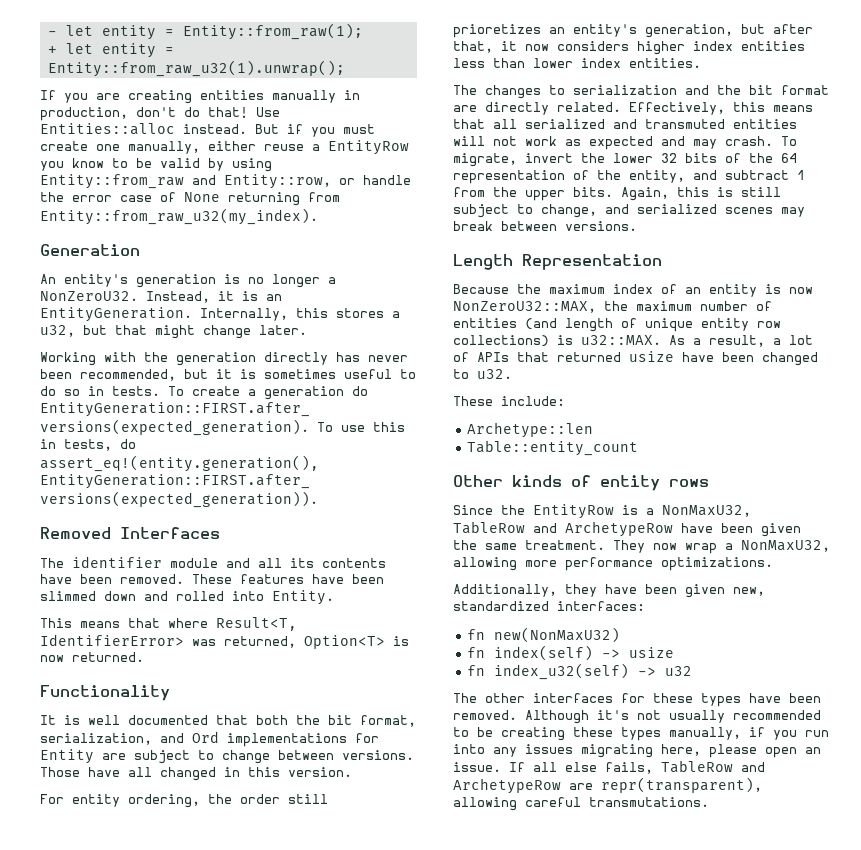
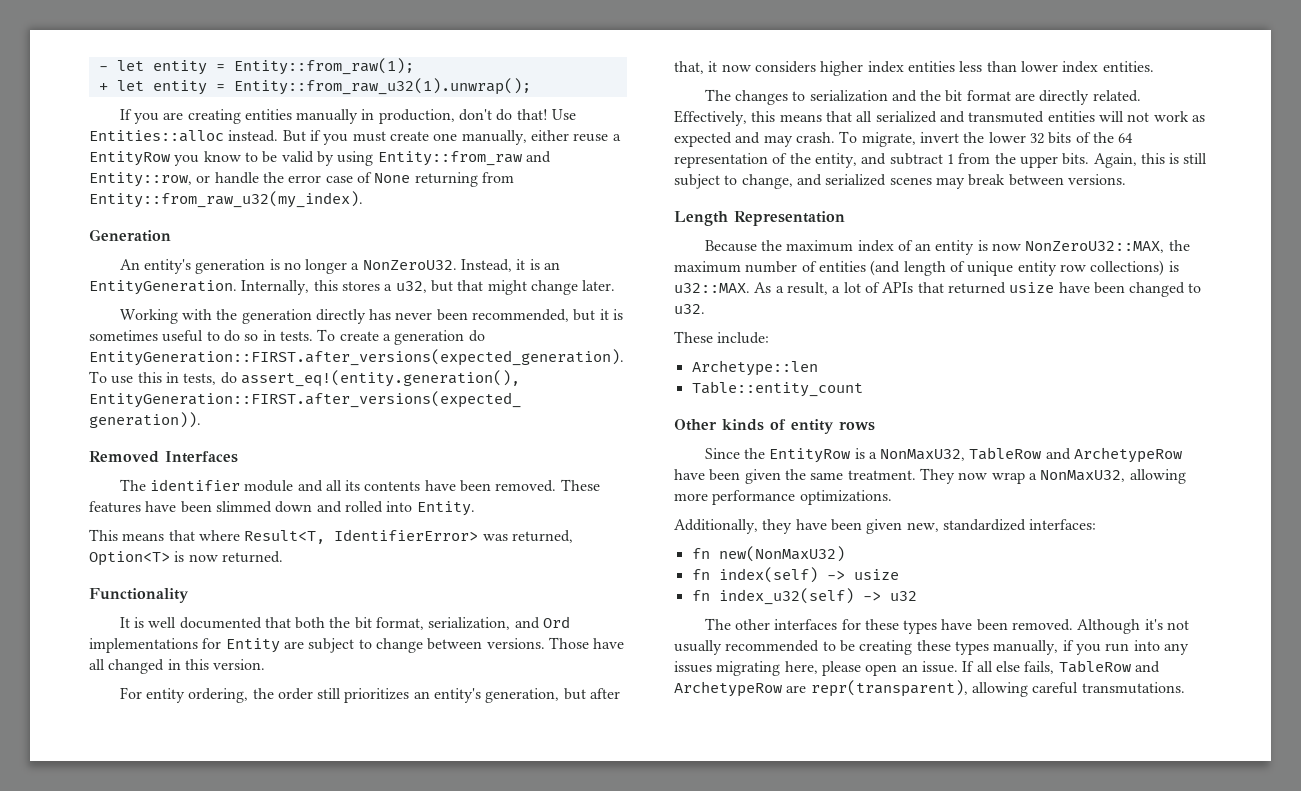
[453,24,541,38] prioretizes -> [344,688,410,703] prioritizes

